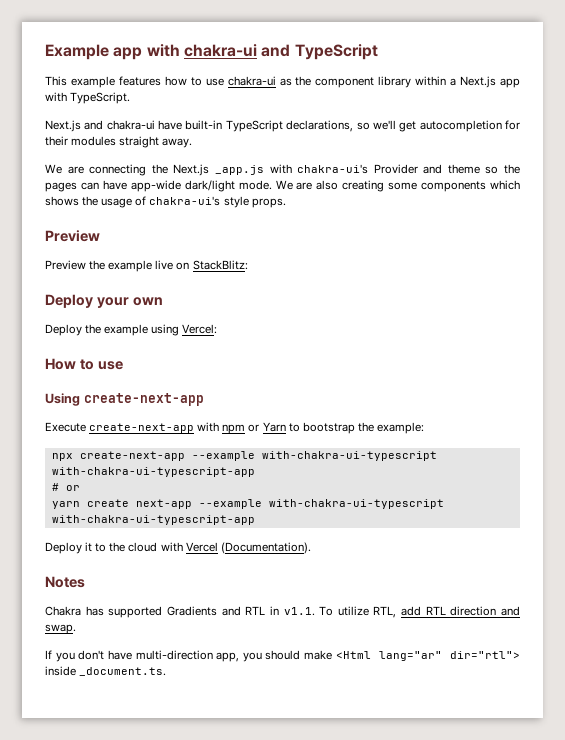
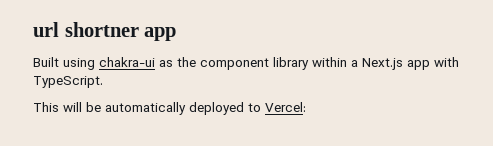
[45,44,378,60] [45,76,224,88] Example app with chakra-ui and TypeScript // This example features how to use -> [33,22,177,41] [33,57,95,70] url shortner app // Built using
[45,120,520,132] [45,136,193,148] [45,164,520,176] [45,180,520,192] [45,196,286,208] [45,230,100,242] [45,260,248,272] [45,294,163,308] [45,324,218,336] [45,358,123,370] [45,393,204,406] [45,422,424,434] [51,451,437,461] [51,467,255,477] [51,483,80,491] [51,499,444,509] [51,515,255,525] [45,542,311,554] [45,576,85,588] [45,606,521,618] [45,624,76,634] [45,650,520,662] [45,666,167,676] Next.js and chakra-ui have built-in TypeScript declarations, so we'll get autocompletion for their modules straight away. // We are connecting the Next.js _app.js with chakra-ui's Provider and theme so the pages can have app-wide dark/light mode. We are also creating some components which shows the usage of chakra-ui's style props. // Preview // Preview the example live on StackBlitz: // Deploy your own // Deploy the example using Vercel: // How to use // Using create-next-app // Execute create-next-app with npm or Yarn to bootstrap the example: // npx create-next-app --example with-chakra-ui-typescript with-chakra-ui-typescript-app // # or // yarn create next-app --example with-chakra-ui-typescript with-chakra-ui-typescript-app // Deploy it to the cloud with Vercel (Documentation). // Notes // Chakra has supported Gradients and RTL in v1.1. To utilize RTL, add RTL direction and swap. // If you don't have multi-direction app, you should make <Html lang="ar" dir="rtl"> inside _document.ts. -> [33,102,306,115] This will be automatically deployed to Vercel:

